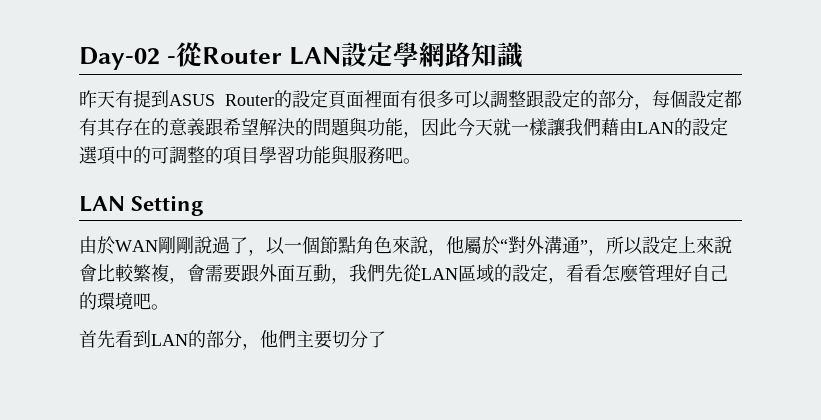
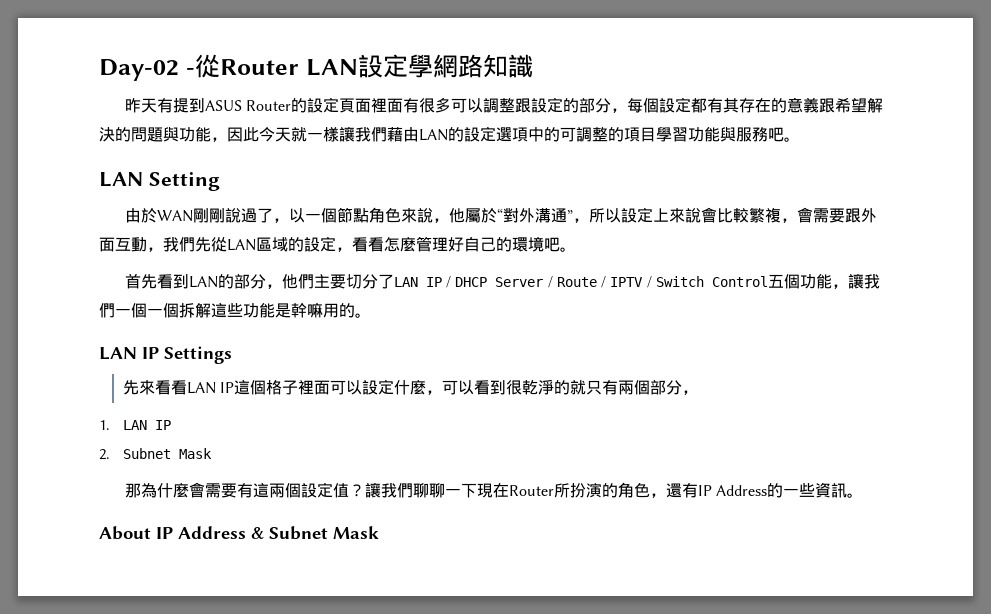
(386, 339) none -> [393,273,881,289] [99,302,371,318] [99,346,232,364] [122,379,699,395] [99,420,171,430] [99,448,212,460] [124,482,863,498] [99,526,379,540] LAN IP / DHCP Server / Route / IPTV / Switch Control五個功能，讓我們一個一個拆解這些功能是幹嘛用的。 // LAN IP Settings // 先來看看LAN IP這個格子裡面可以設定什麼，可以看到很乾淨的就只有兩個部分， // 1. LAN IP // 2. Subnet Mask // 那為什麼會需要有這兩個設定值？讓我們聊聊一下現在Router所扮演的角色，還有IP Address的一些資訊。 // About IP Address & Subnet Mask

